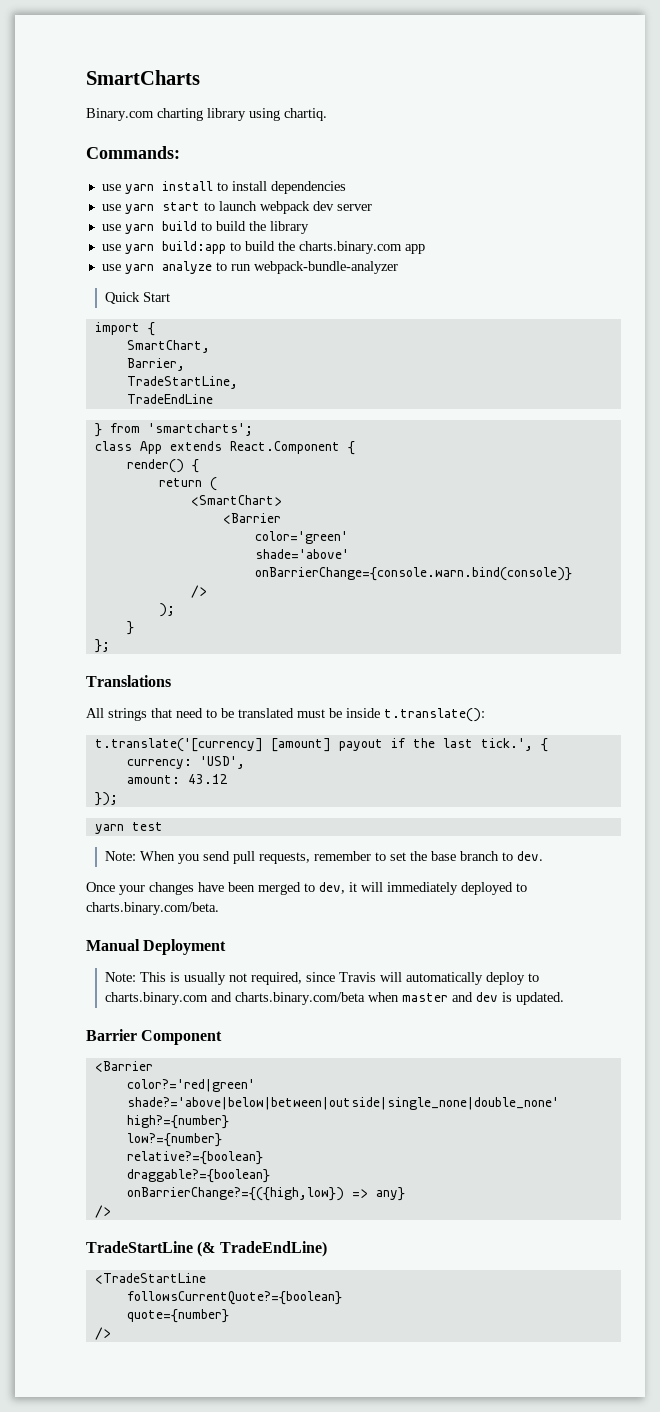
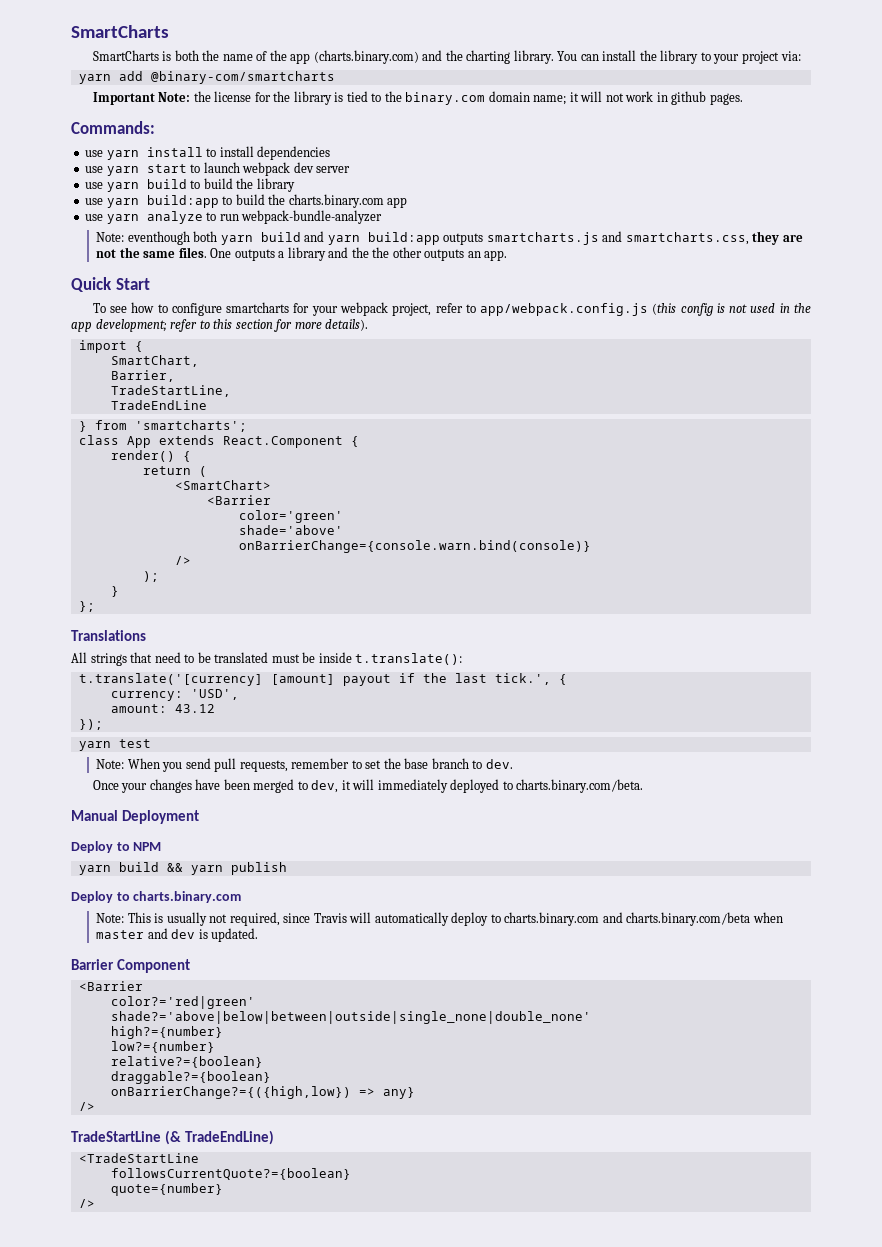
[86,108,327,121] Binary.com charting library using chartiq. -> [92,50,801,64] [78,71,335,84] [92,91,743,105] SmartCharts is both the name of the app (charts.binary.com) and the charting library. You can install the library to your project via: // yarn add @binary-com/smartcharts // Important Note: the license for the library is tied to the binary.com domain name; it will not work in github pages.
[104,292,170,304] Quick Start -> [96,231,803,245] [96,247,508,261] [71,277,150,292] [92,302,811,316] [71,319,369,332] Note: eventhough both yarn build and yarn build:app outputs smartcharts.js and smartcharts.css, they are not the same files. One outputs a library and the the other outputs an app. // Quick Start // To see how to configure smartcharts for your webpack project, refer to app/webpack.config.js (this config is not used in the app development; refer to this section for more details).
(227, 947) none -> [71,841,162,853] [78,862,287,875] [71,891,242,903] // Deploy to NPM // yarn build && yarn publish // Deploy to charts.binary.com

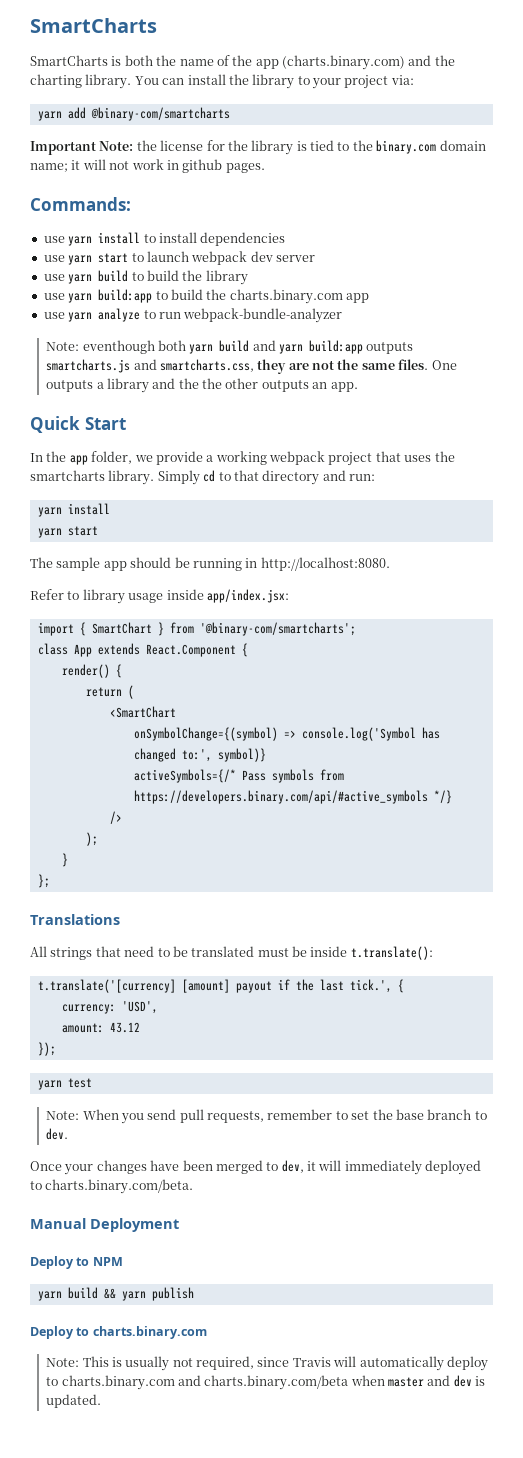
[92,302,811,316] [71,319,369,332] [78,340,143,353] [110,355,199,367] [110,370,175,382] [110,385,231,397] [110,400,207,410] To see how to configure smartcharts for your webpack project, refer to app/webpack.config.js (this config is not used in the app development; refer to this section for more details). // import { // SmartChart, // Barrier, // TradeStartLine, // TradeEndLine // -> [30,451,455,466] [30,470,375,485] [37,503,110,517] [37,526,98,538] [30,557,390,571] [30,589,289,604] [37,622,152,636] In the app folder, we provide a working webpack project that uses the smartcharts library. Simply cd to that directory and run: // yarn install // yarn start // The sample app should be running in http://localhost:8080. // Refer to library usage inside app/index.jsx: // import { SmartChart
[134,420,247,432] 'smartcharts'; -> [199,622,356,636] '@binary-com/smartcharts';
[174,480,271,490] [206,495,271,505] [238,510,343,523] [238,525,343,535] [238,540,591,553] <SmartChart> // <Barrier // color='green' // shade='above' // onBarrierChange={console.warn.bind(console)} -> [109,706,176,718] [133,727,440,741] [133,748,266,762] [133,769,344,783] [133,790,452,804] <SmartChart // onSymbolChange={(symbol) => console.log('Symbol has changed to:', symbol)} // activeSymbols={/* Pass symbols from https://developers.binary.com/api/#active_symbols */}
[71,959,191,973] [78,981,143,991] [110,996,255,1009] [110,1011,591,1024] [110,1026,223,1039] [110,1041,215,1053] [110,1056,263,1068] [110,1071,271,1084] [110,1086,415,1099] [78,1102,95,1111] [71,1130,275,1145] [78,1153,199,1163] [110,1168,351,1180] [110,1183,223,1196] [78,1199,95,1208] // Barrier Component // <Barrier // color?='red|green' // shade?='above|below|between|outside|single_none|double_none' // high?={number} // low?={number} // relative?={boolean} // draggable?={boolean} // onBarrierChange?={({high,low}) => any} // /> // TradeStartLine (& TradeEndLine) // <TradeStartLine // followsCurrentQuote?={boolean} // quote={number} // /> -> (102, 1401) none

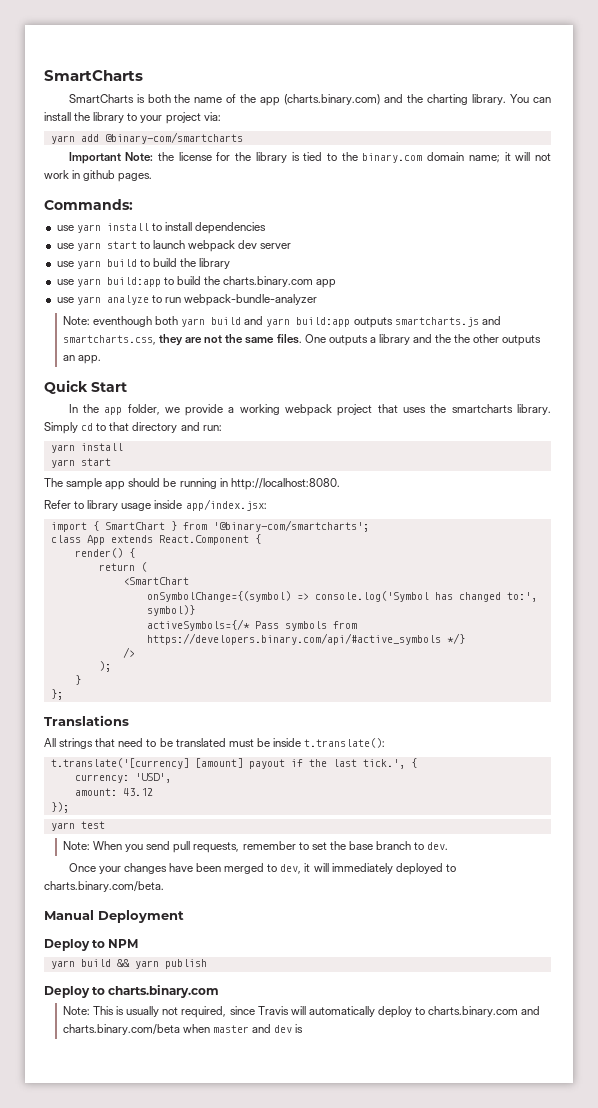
[46,1394,102,1408] updated. -> (304, 1028) none

